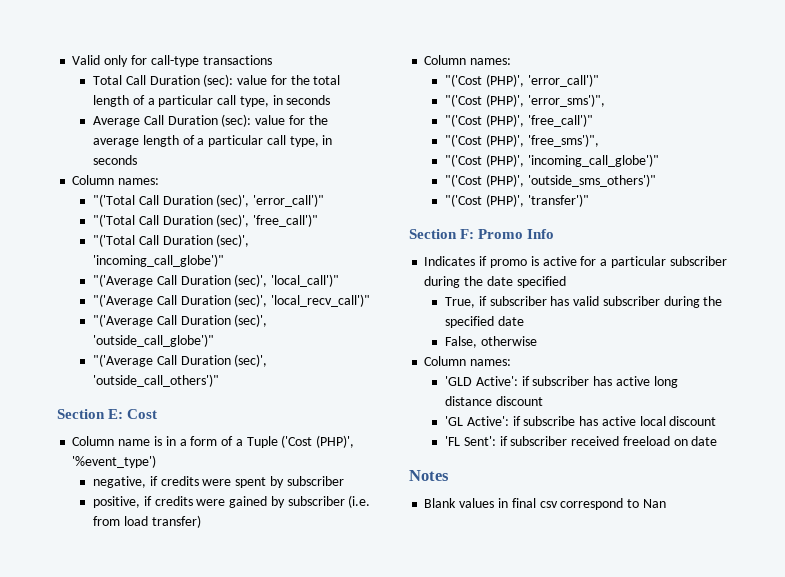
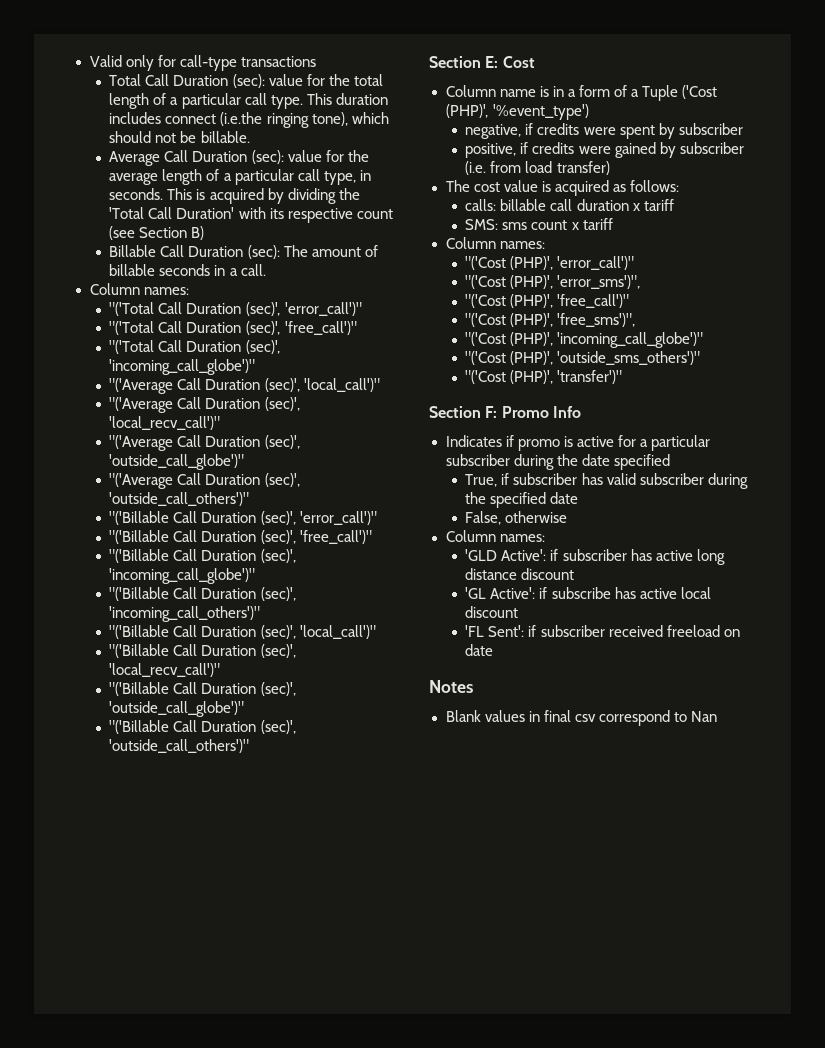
[239,95,331,107] type, in seconds -> [270,93,388,109] [109,112,389,128] [109,131,250,143] type. This duration includes connect (i.e.the ringing tone), which should not be billable.
[93,155,138,165] seconds -> [109,188,360,204] [109,207,393,223] [109,226,205,240] [109,245,378,259] [109,264,266,276] seconds. This is acquired by dividing the 'Total Call Duration' with its respective count (see Section B) // Billable Call Duration (sec): The amount of billable seconds in a call.
(220, 380) none -> [109,511,377,525] [109,530,372,544] [109,549,296,563] [109,568,256,584] [109,587,296,601] [109,606,261,622] [109,625,376,639] [109,644,296,658] [109,663,221,677] [109,682,296,696] [109,701,245,717] [109,720,296,734] [109,739,250,753] // "('Billable Call Duration (sec)', 'error_call')" // "('Billable Call Duration (sec)', 'free_call')" // "('Billable Call Duration (sec)', 'incoming_call_globe')" // "('Billable Call Duration (sec)', 'incoming_call_others')" // "('Billable Call Duration (sec)', 'local_call')" // "('Billable Call Duration (sec)', 'local_recv_call')" // "('Billable Call Duration (sec)', 'outside_call_globe')" // "('Billable Call Duration (sec)', 'outside_call_others')"
(201, 521) none -> [445,180,679,196] [465,199,674,211] [465,218,613,230] // The cost value is acquired as follows: // calls: billable call duration x tariff // SMS: sms count x tariff

